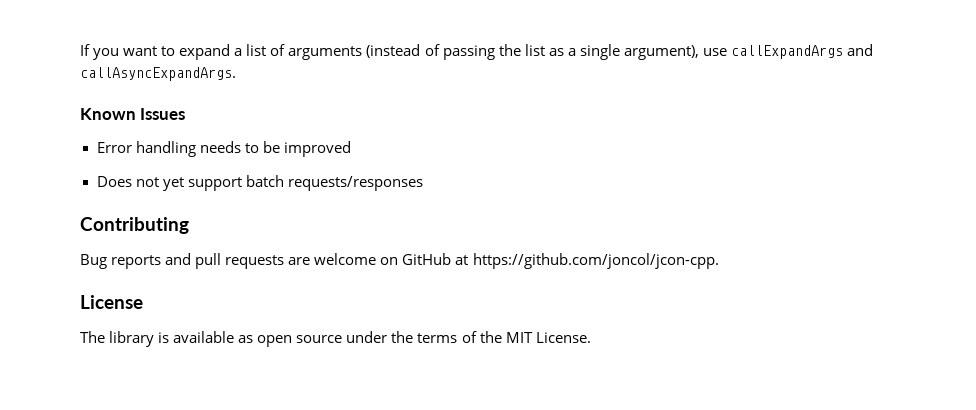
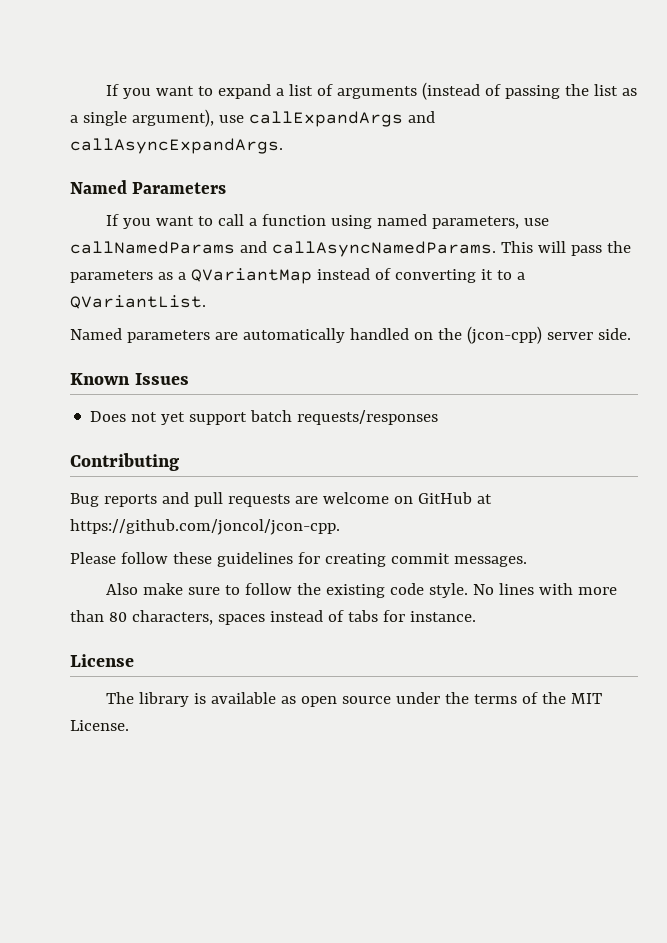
[80,108,186,120] [96,141,351,157] Known Issues // Error handling needs to be improved -> [70,180,227,194] [106,214,550,229] [70,241,631,257] [70,268,525,284] [70,295,206,309] [70,326,631,344] [70,373,189,385] Named Parameters // If you want to call a function using named parameters, use callNamedParams and callAsyncNamedParams. This will pass the parameters as a QVariantMap instead of converting it to a QVariantList. // Named parameters are automatically handled on the (jcon-cpp) server side. // Known Issues
(719, 261) none -> [70,552,527,567] [106,583,618,598] [70,610,476,625] // Please follow these guidelines for creating commit messages. // Also make sure to follow the existing code style. No lines with more than 80 characters, spaces instead of tabs for instance.

